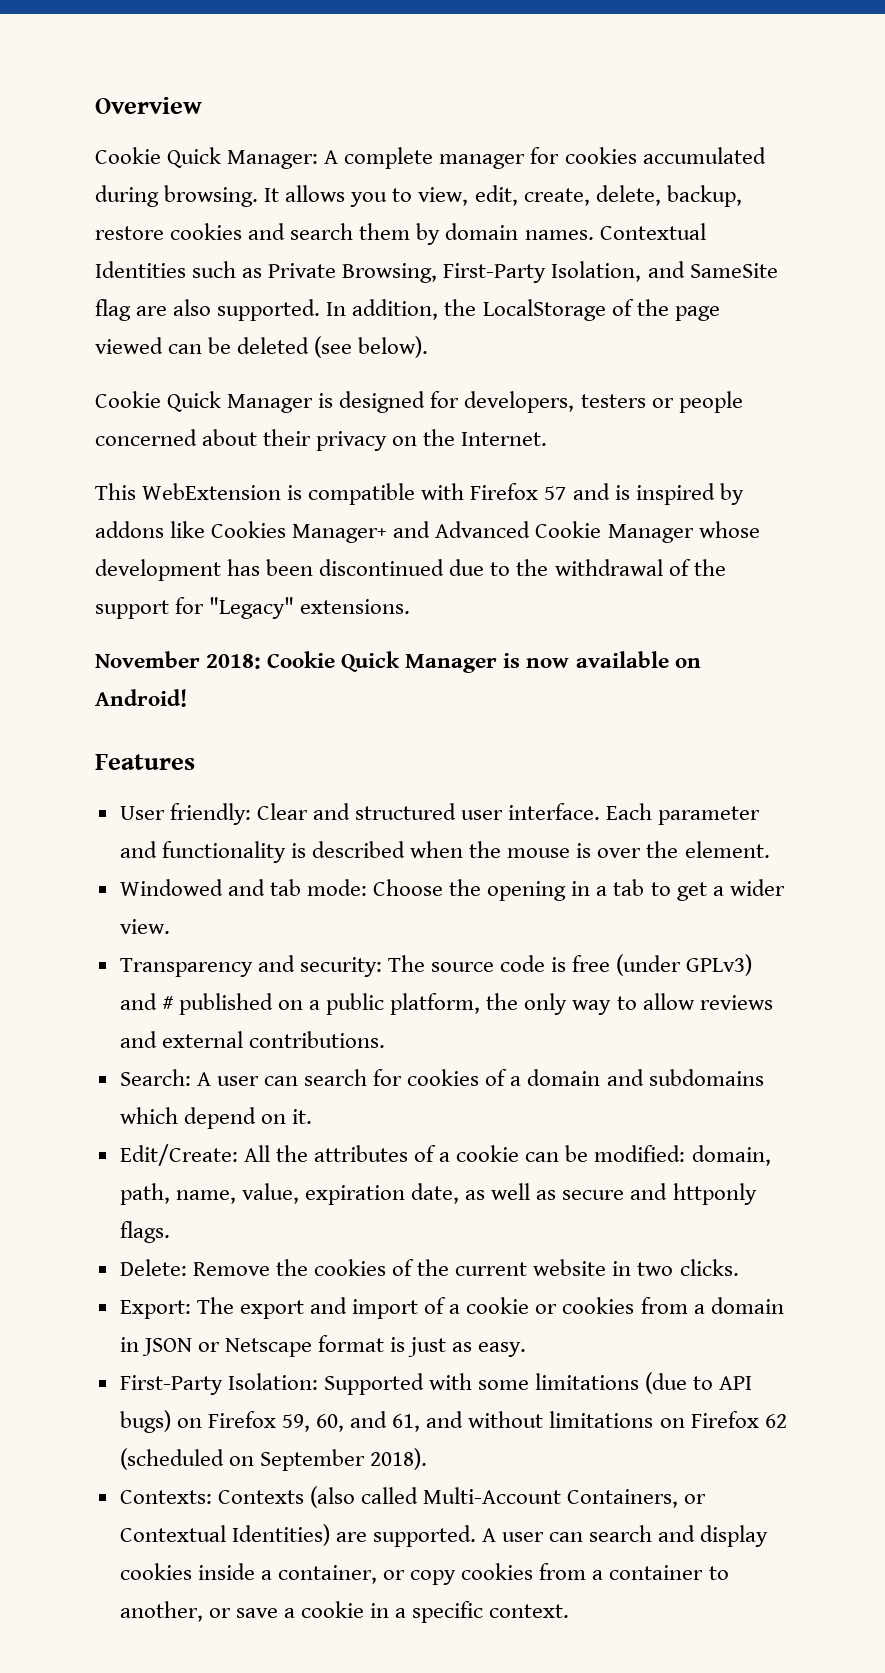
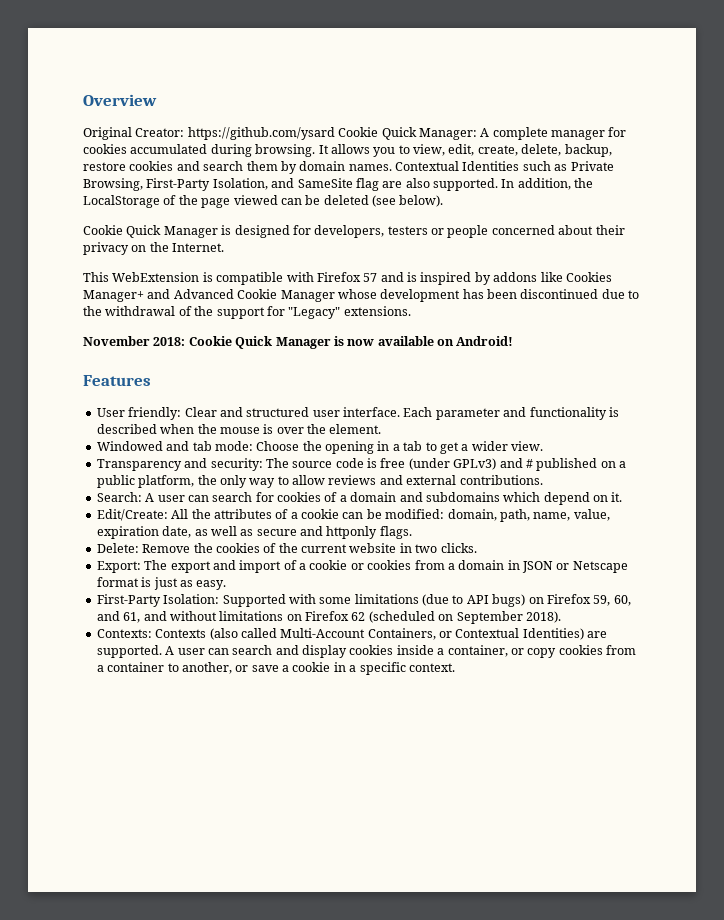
(202, 105) none -> [83,127,335,140] Original Creator: https://github.com/ysard

